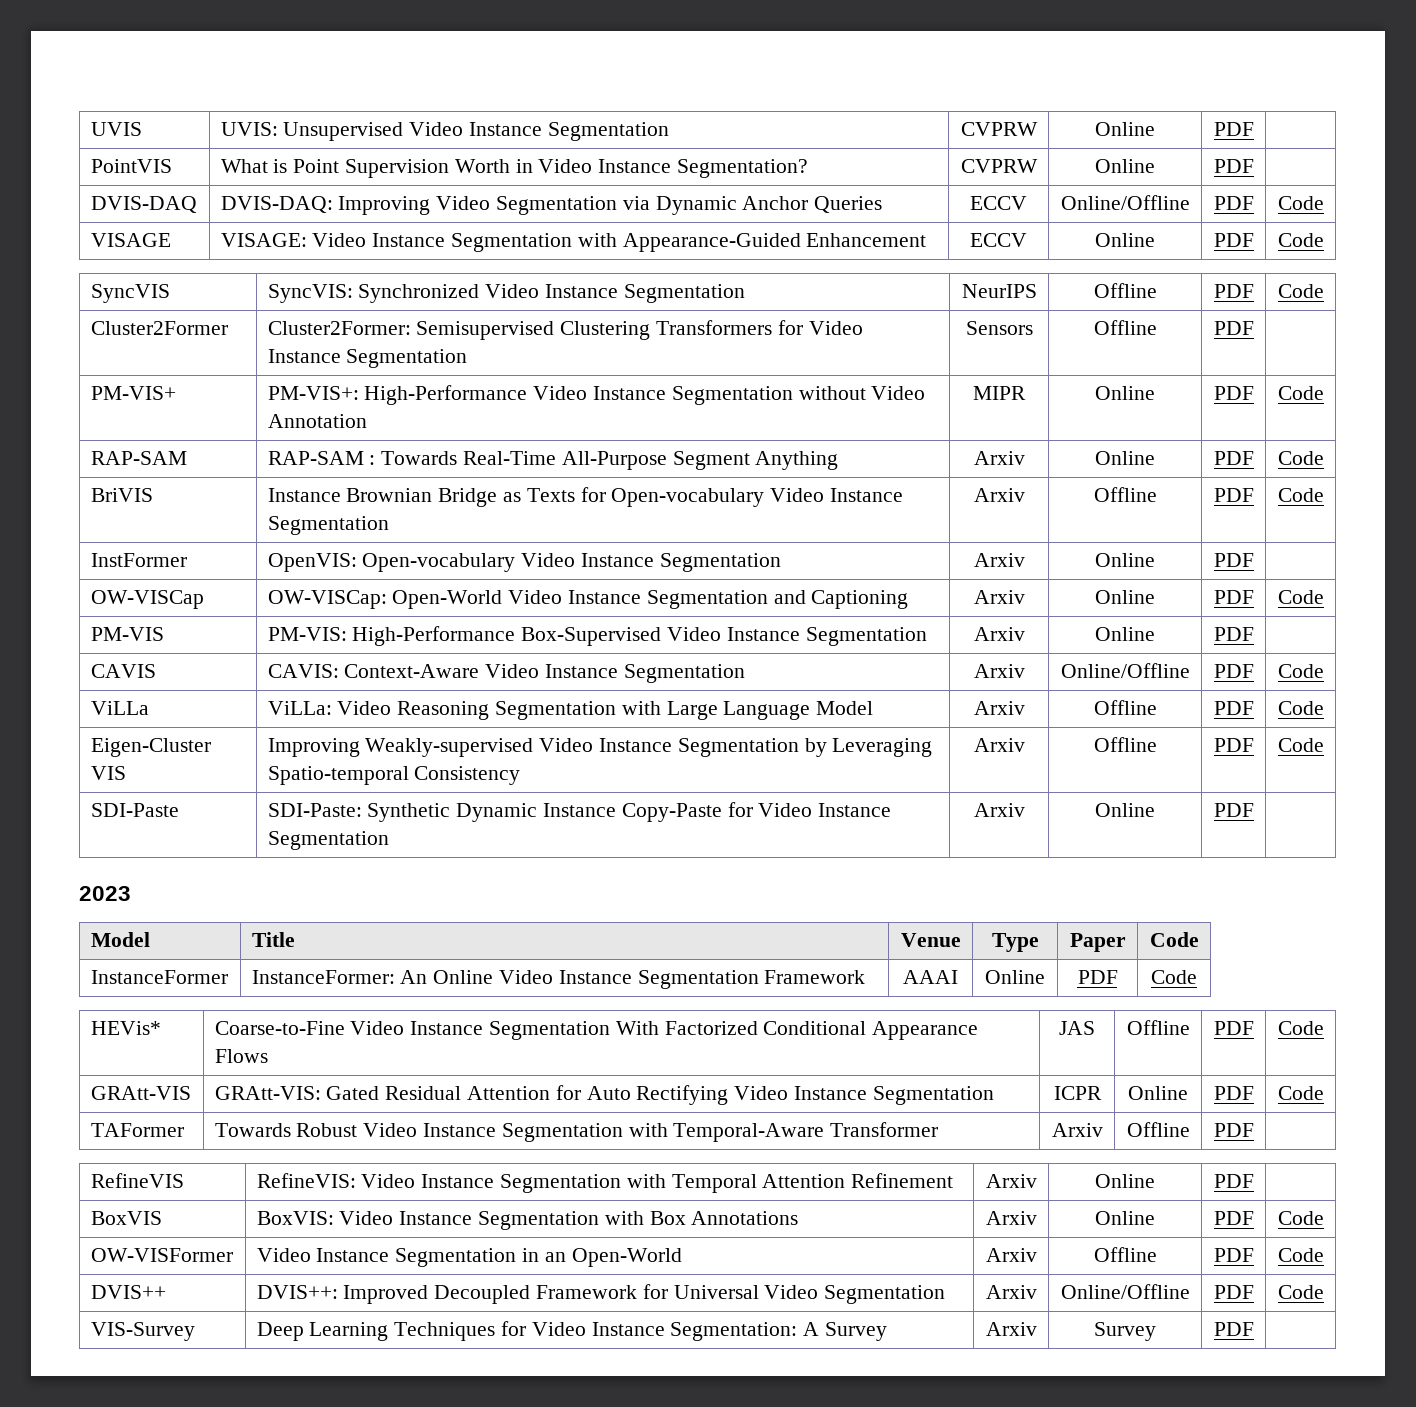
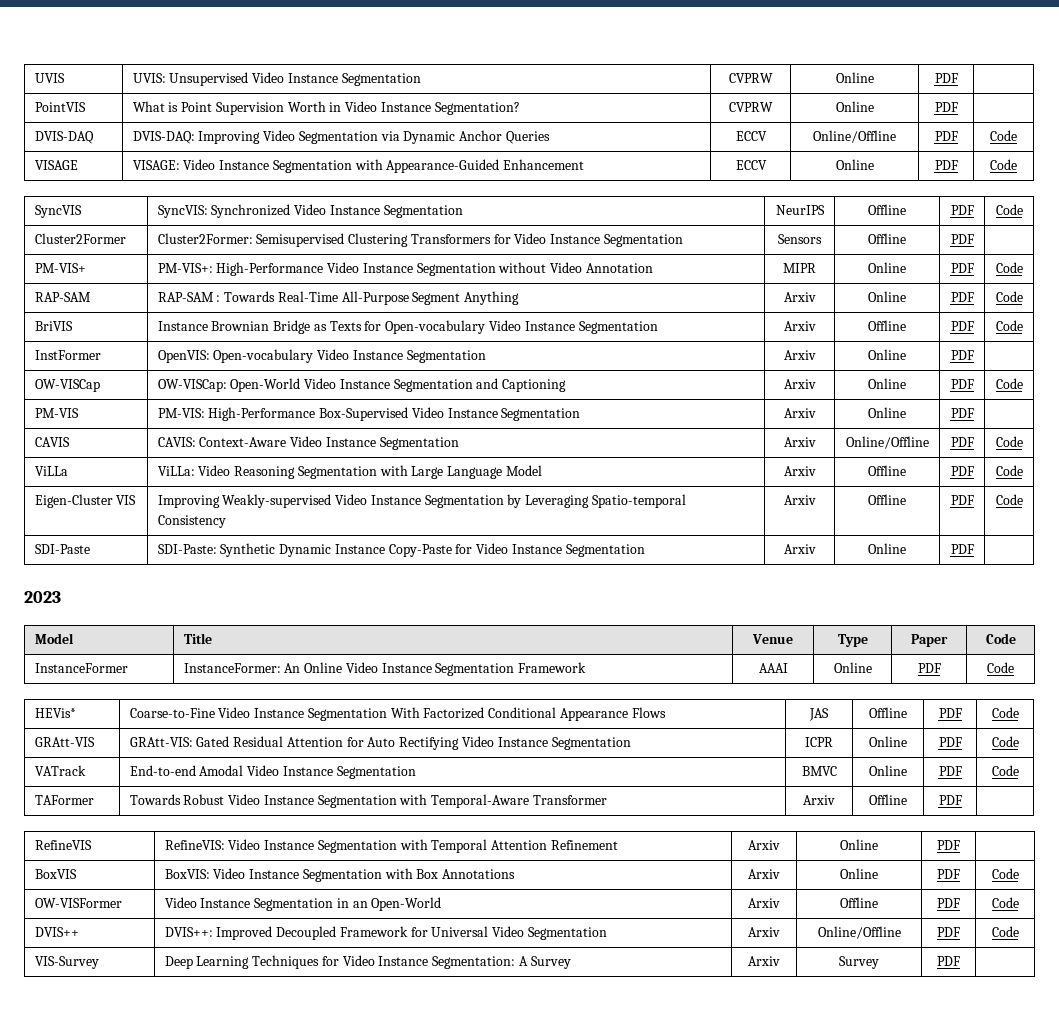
(1324, 1093) none -> [34,765,86,776] [129,765,416,779] [801,766,837,776] [869,765,907,776] [938,766,962,776] [991,765,1019,776] // VATrack | End-to-end Amodal Video Instance Segmentation | BMVC | Online | PDF | Code

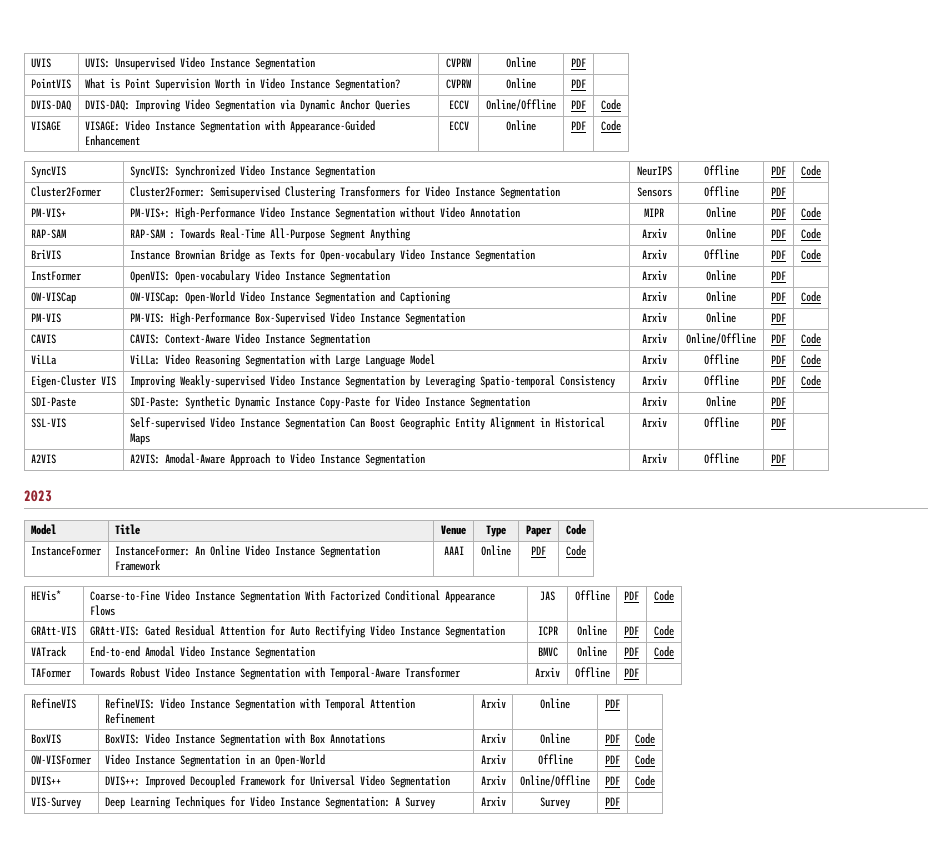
(974, 549) none -> [30,418,66,428] [129,417,605,430] [129,433,150,445] [641,417,667,427] [703,417,739,428] [771,418,786,427] [30,454,56,464] [129,453,425,466] [641,453,667,463] [703,453,739,464] [771,454,786,463] // SSL-VIS | Self-supervised Video Instance Segmentation Can Boost Geographic Entity Alignment in Historical Maps | Arxiv | Offline | PDF | // A2VIS | A2VIS: Amodal-Aware Approach to Video Instance Segmentation | Arxiv | Offline | PDF |

